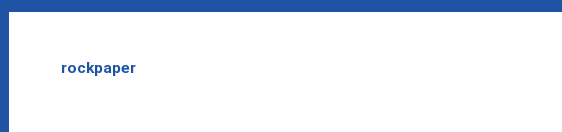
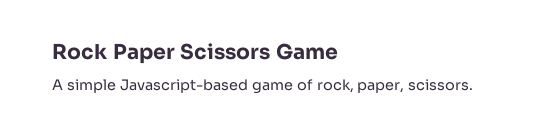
[61,62,136,76] rockpaper -> [52,43,338,64] [52,79,474,94] Rock Paper Scissors Game // A simple Javascript-based game of rock, paper, scissors.

